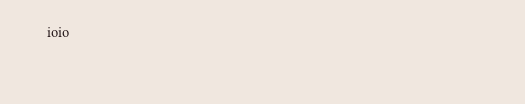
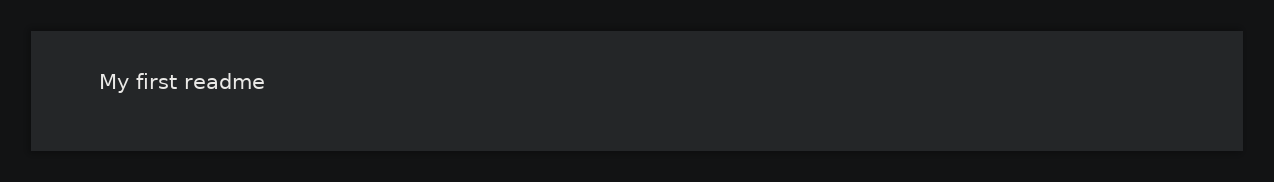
[47,27,69,37] ioio -> [99,73,265,93] My first readme

